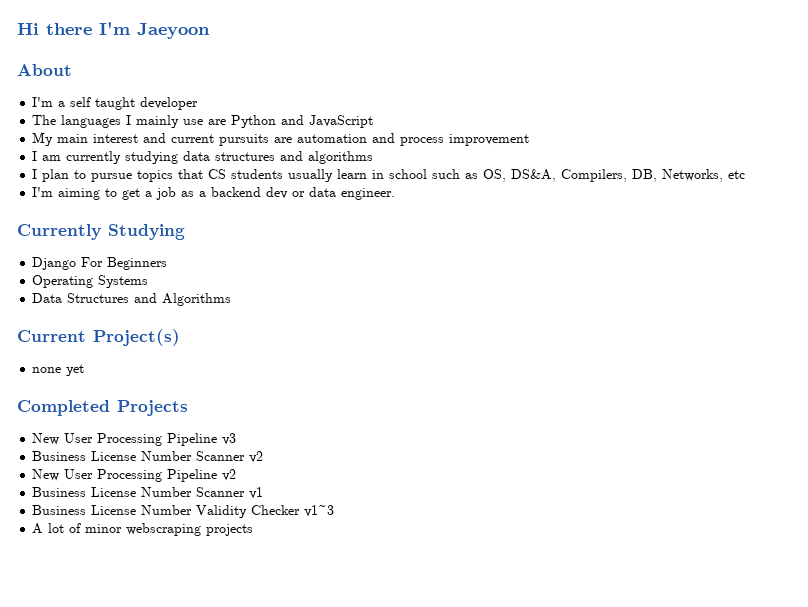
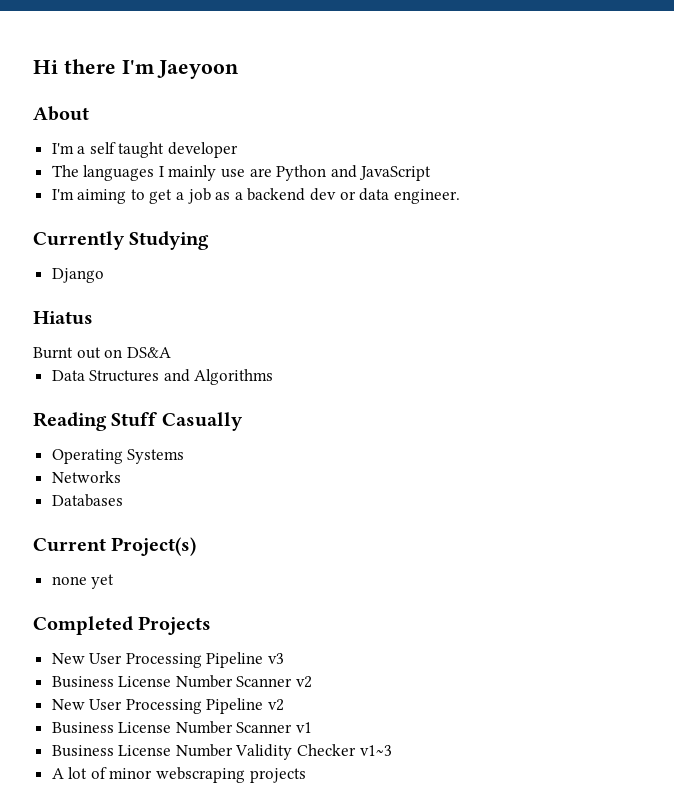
[32,132,530,146] [32,151,374,164] [32,169,746,182] // My main interest and current pursuits are automation and process improvement // I am currently studying data structures and algorithms // I plan to pursue topics that CS students usually learn in school such as OS, DS&A, Compilers, DB, Networks, etc -> (432, 173) none
[81,257,168,270] [32,275,149,288] For Beginners // Operating Systems -> [33,311,93,325] [33,347,171,359] // Hiatus // Burnt out on DS&A
(232, 299) none -> [33,412,243,431] [51,449,185,464] [51,471,121,483] [51,494,123,507] // Reading Stuff Casually // Operating Systems // Networks // Databases

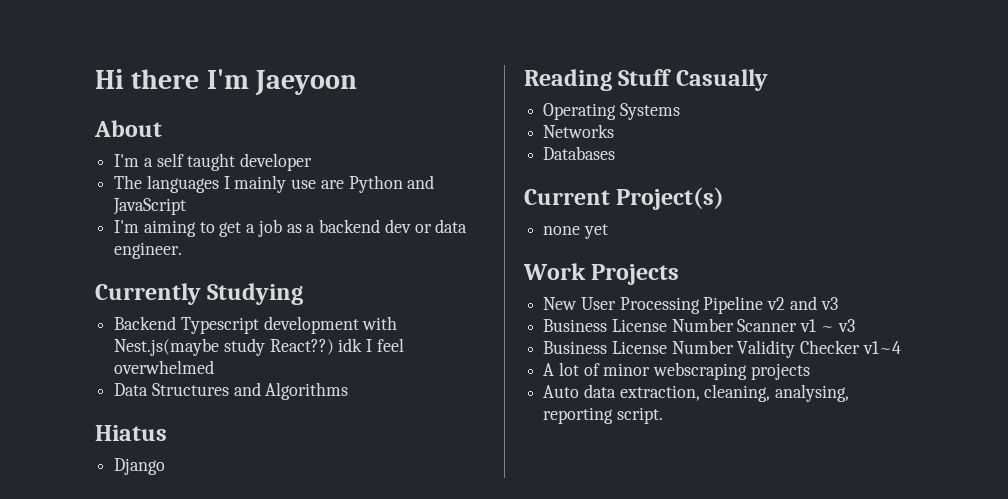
[51,268,104,283] [33,311,93,325] [33,347,171,359] Django // Hiatus // Burnt out on DS&A -> [114,316,398,334] [114,338,404,356] [114,360,215,374] Backend Typescript development with Nest.js(maybe study React??) idk I feel overwhelmed
(274, 377) none -> [95,425,167,441] [114,458,166,475] // Hiatus // Django
[33,616,133,635] Completed -> [523,263,586,280] Work
[268,653,285,664] [51,675,313,688] [51,698,285,714] v3 // Business License Number Scanner v2 // New User Processing Pipeline v2 -> [767,296,838,310] v2 and v3
(313, 727) none -> [820,319,855,332] ~ v3
[359,745,392,756] v1~3 -> [862,341,901,354] v1~4
(306, 775) none -> [543,384,850,402] [543,407,663,424] // Auto data extraction, cleaning, analysing, reporting script.

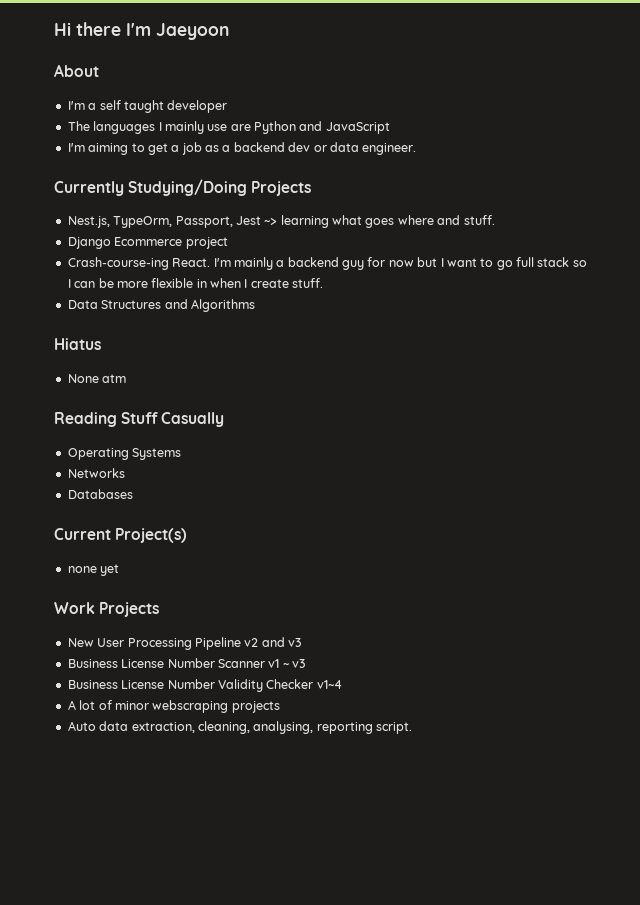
[207,283,304,305] [114,316,398,334] [114,338,404,356] [114,360,215,374] Studying // Backend Typescript development with Nest.js(maybe study React??) idk I feel overwhelmed -> [128,179,312,196] [67,215,495,228] [67,237,228,249] [67,257,587,270] [67,278,324,288] Studying/Doing Projects // Nest.js, TypeOrm, Passport, Jest ~> learning what goes where and stuff. // Django Ecommerce project // Crash-course-ing React. I'm mainly a backend guy for now but I want to go full stack so I can be more flexible in when I create stuff.
[114,458,166,475] Django -> [67,374,127,383] None atm

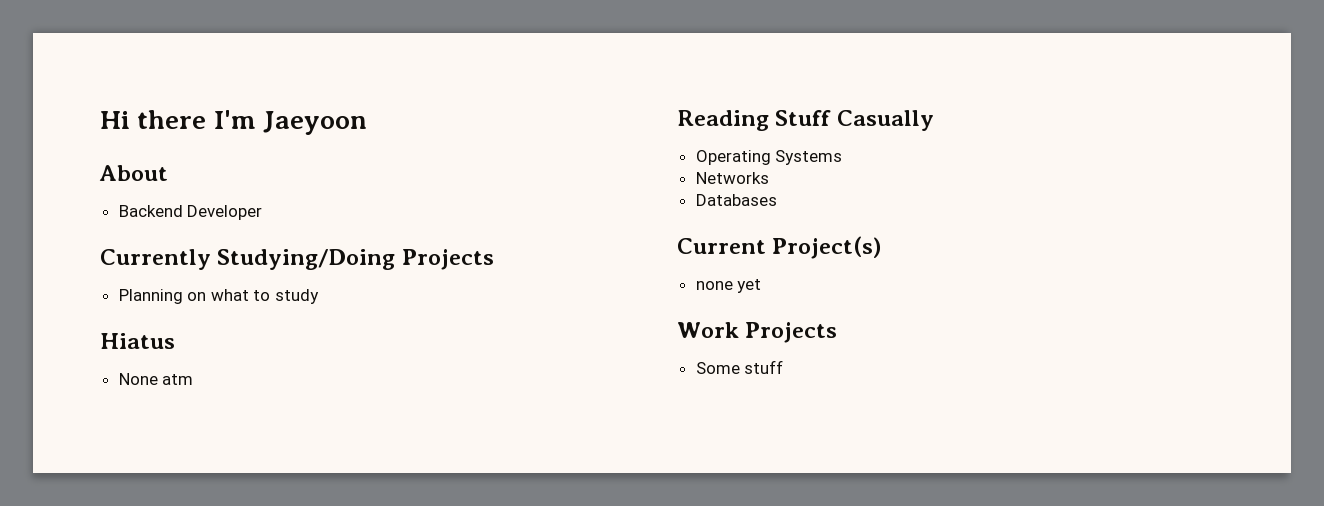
[67,100,228,113] [67,121,390,134] [67,142,417,155] [54,179,312,196] [67,215,495,228] [67,237,228,249] [67,257,587,270] [67,278,324,288] [67,299,255,312] I'm a self taught developer // The languages I mainly use are Python and JavaScript // I'm aiming to get a job as a backend dev or data engineer. // Currently Studying/Doing Projects // Nest.js, TypeOrm, Passport, Jest ~> learning what goes where and stuff. // Django Ecommerce project // Crash-course-ing React. I'm mainly a backend guy for now but I want to go full stack so I can be more flexible in when I create stuff. // Data Structures and Algorithms -> [118,205,263,220] [100,249,494,270] [118,289,320,304] Backend Developer // Currently Studying/Doing Projects // Planning on what to study
[67,637,302,650] [67,658,306,668] [67,679,342,692] [67,700,280,713] [67,721,412,734] New User Processing Pipeline v2 and v3 // Business License Number Scanner v1 ~ v3 // Business License Number Validity Checker v1~4 // A lot of minor webscraping projects // Auto data extraction, cleaning, analysing, reporting script. -> [695,360,784,374] Some stuff

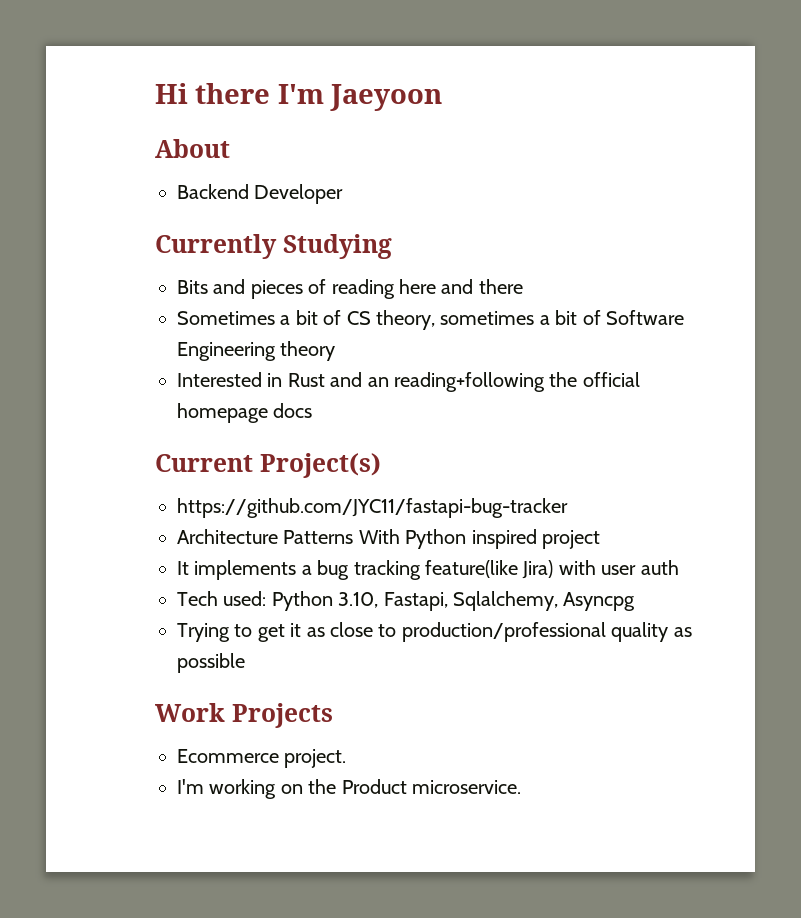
[217,249,494,270] [118,289,320,304] [100,333,175,349] [118,373,194,385] [677,110,934,131] [695,150,843,165] [695,172,769,184] [695,194,777,206] [677,236,882,259] [695,279,762,293] [677,322,838,343] [695,360,784,374] Studying/Doing Projects // Planning on what to study // Hiatus // None atm // Reading Stuff Casually // Operating Systems // Networks // Databases // Current Project(s) // none yet // Work Projects // Some stuff -> [282,234,392,259] [177,279,523,299] [177,310,684,330] [177,341,336,361] [177,372,640,392] [177,403,313,423] [155,453,381,478] [177,498,568,518] [177,529,600,549] [177,560,679,580] [177,591,636,611] [177,622,692,642] [177,653,245,673] [155,703,333,728] [177,749,347,768] [177,779,521,799] Studying // Bits and pieces of reading here and there // Sometimes a bit of CS theory, sometimes a bit of Software Engineering theory // Interested in Rust and an reading+following the official homepage docs // Current Project(s) // https://github.com/JYC11/fastapi-bug-tracker // Architecture Patterns With Python inspired project // It implements a bug tracking feature(like Jira) with user auth // Tech used: Python 3.10, Fastapi, Sqlalchemy, Asyncpg // Trying to get it as close to production/professional quality as possible // Work Projects // Ecommerce project. // I'm working on the Product microservice.

